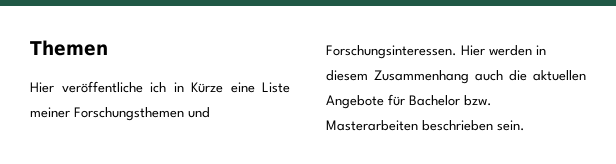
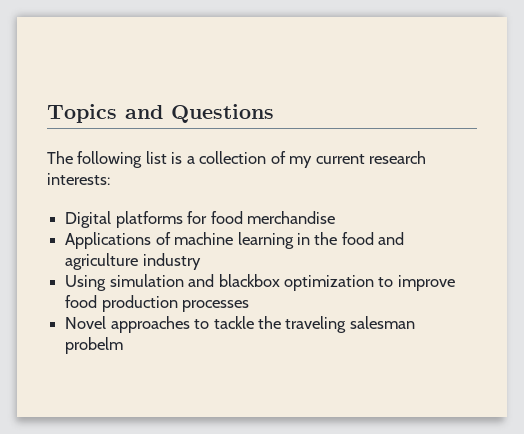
[30,40,108,56] [30,81,290,93] [30,107,210,121] [326,45,546,59] [326,70,586,84] [326,94,492,109] [326,120,525,131] Themen // Hier veröffentliche ich in Kürze eine Liste meiner Forschungsthemen und Forschungsinteressen. Hier werden in diesem Zusammenhang auch die aktuellen Angebote für Bachelor bzw. Masterarbeiten beschrieben sein. -> [47,104,274,123] [47,151,427,168] [47,173,110,185] [65,211,335,228] [65,232,405,249] [65,253,201,270] [65,274,455,291] [65,295,250,312] [65,316,415,333] [65,337,124,354] Topics and Questions // The following list is a collection of my current research interests: // Digital platforms for food merchandise // Applications of machine learning in the food and agriculture industry // Using simulation and blackbox optimization to improve food production processes // Novel approaches to tackle the traveling salesman probelm

